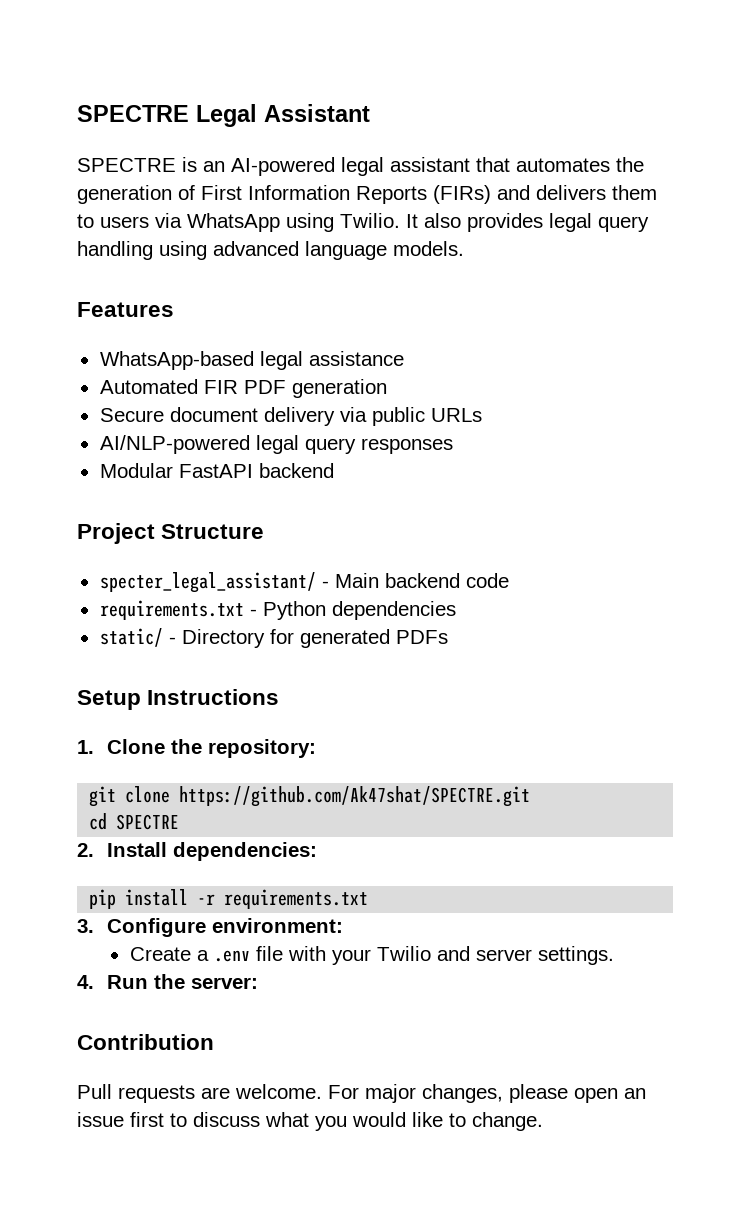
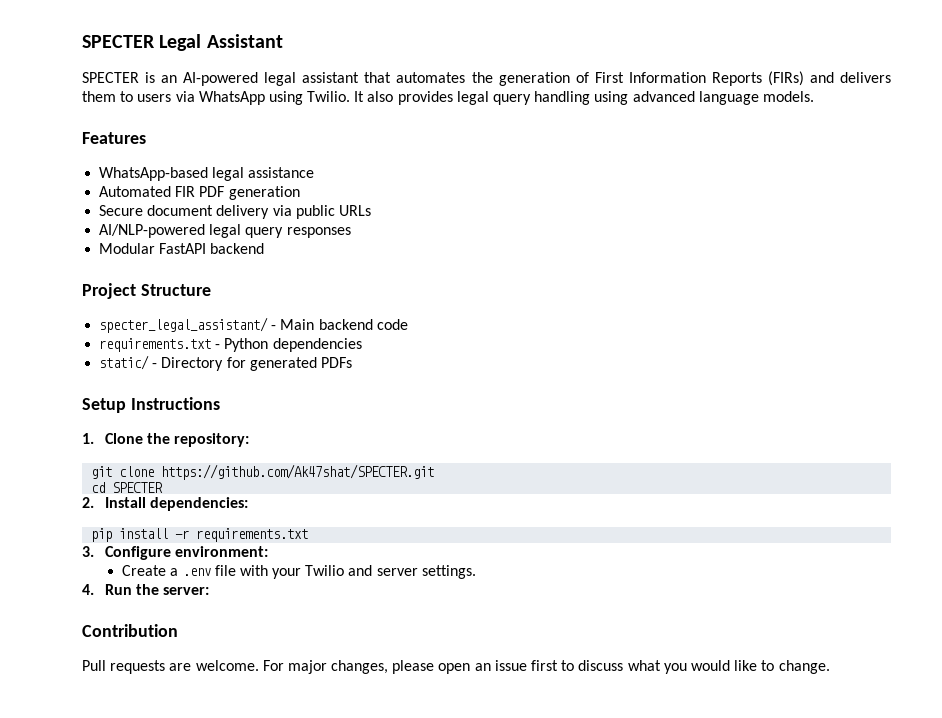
[77,105,189,122] SPECTRE -> [82,35,155,48] SPECTER
[77,158,176,172] SPECTRE -> [82,72,139,83] SPECTER
[179,786,531,807] https://github.com/Ak47shat/SPECTRE.git -> [161,464,435,480] https://github.com/Ak47shat/SPECTER.git
[116,814,180,830] SPECTRE -> [112,482,164,493] SPECTER

